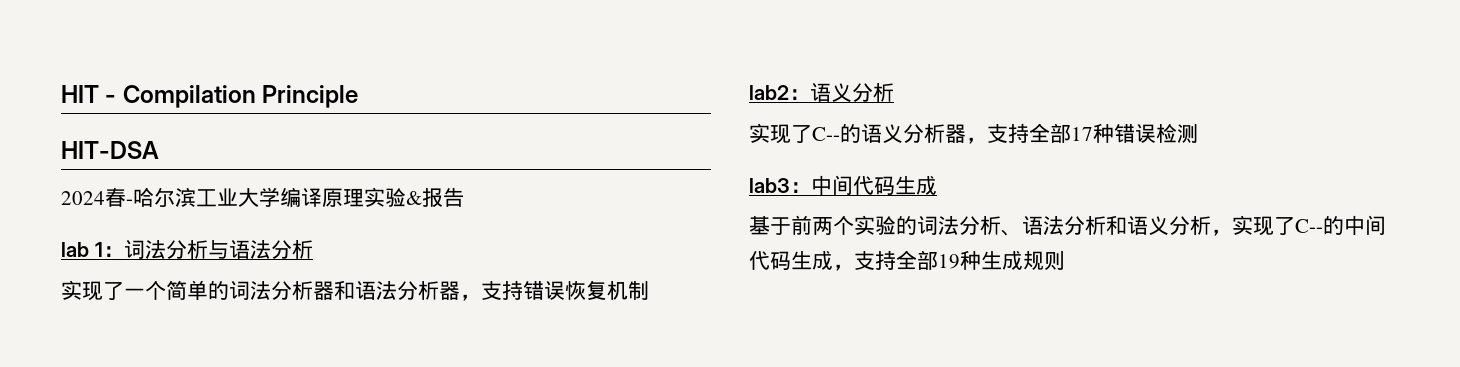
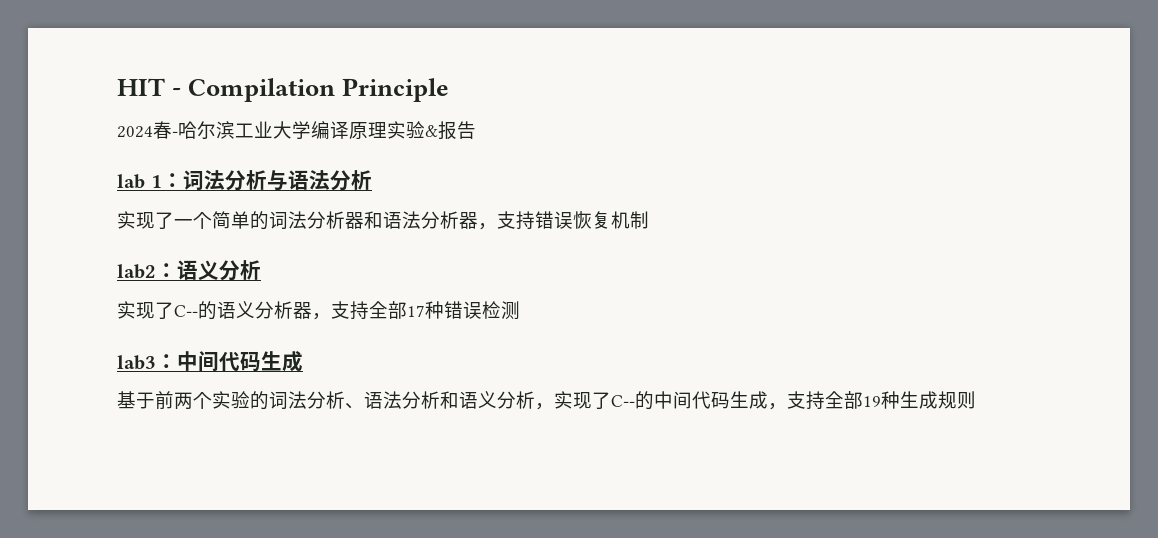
[61,141,159,159] // HIT-DSA -> (450, 90) none

